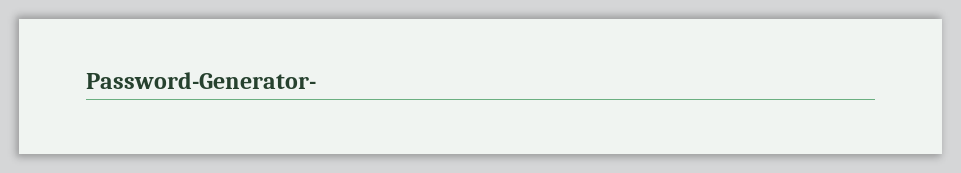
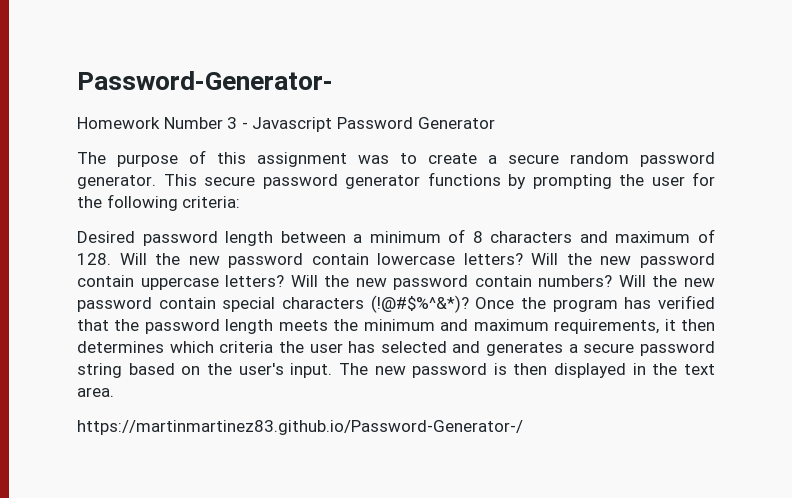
(316, 80) none -> [77,117,495,132] [77,150,715,167] [77,172,715,189] [77,194,241,211] [77,229,715,246] [77,253,715,268] [77,275,715,290] [77,295,715,313] [77,319,715,334] [77,341,715,356] [77,363,715,378] [77,387,114,397] [77,420,523,435] // Homework Number 3 - Javascript Password Generator // The purpose of this assignment was to create a secure random password generator. This secure password generator functions by prompting the user for the following criteria: // Desired password length between a minimum of 8 characters and maximum of 128. Will the new password contain lowercase letters? Will the new password contain uppercase letters? Will the new password contain numbers? Will the new password contain special characters (!@#$%^&*)? Once the program has verified that the password length meets the minimum and maximum requirements, it then determines which criteria the user has selected and generates a secure password string based on the user's input. The new password is then displayed in the text area. // https://martinmartinez83.github.io/Password-Generator-/

